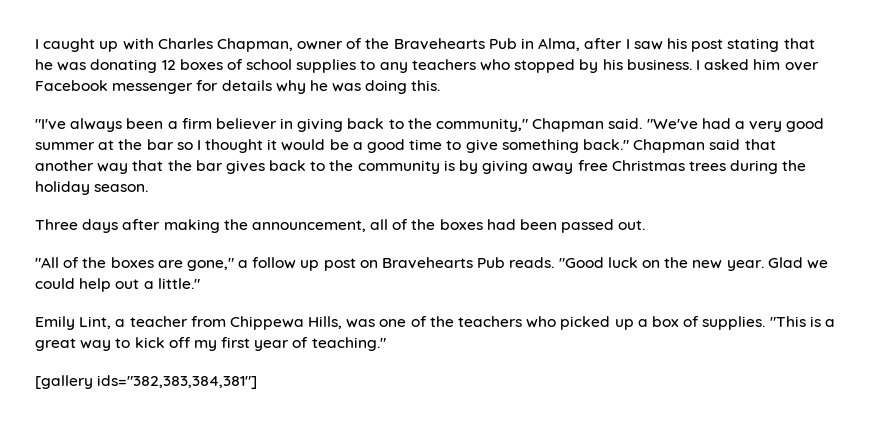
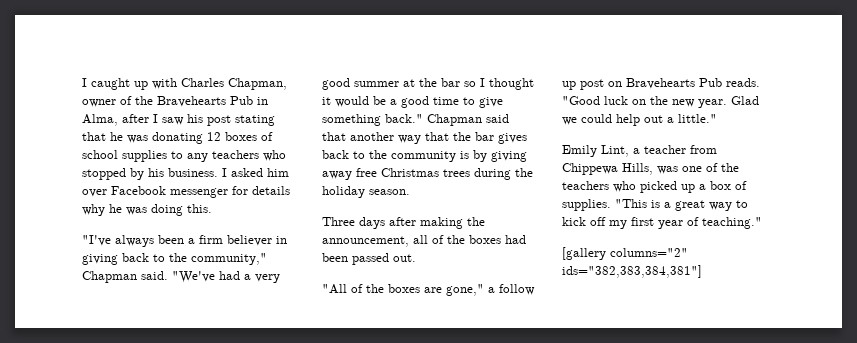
(93, 382) none -> [610,248,688,257] columns="2"

